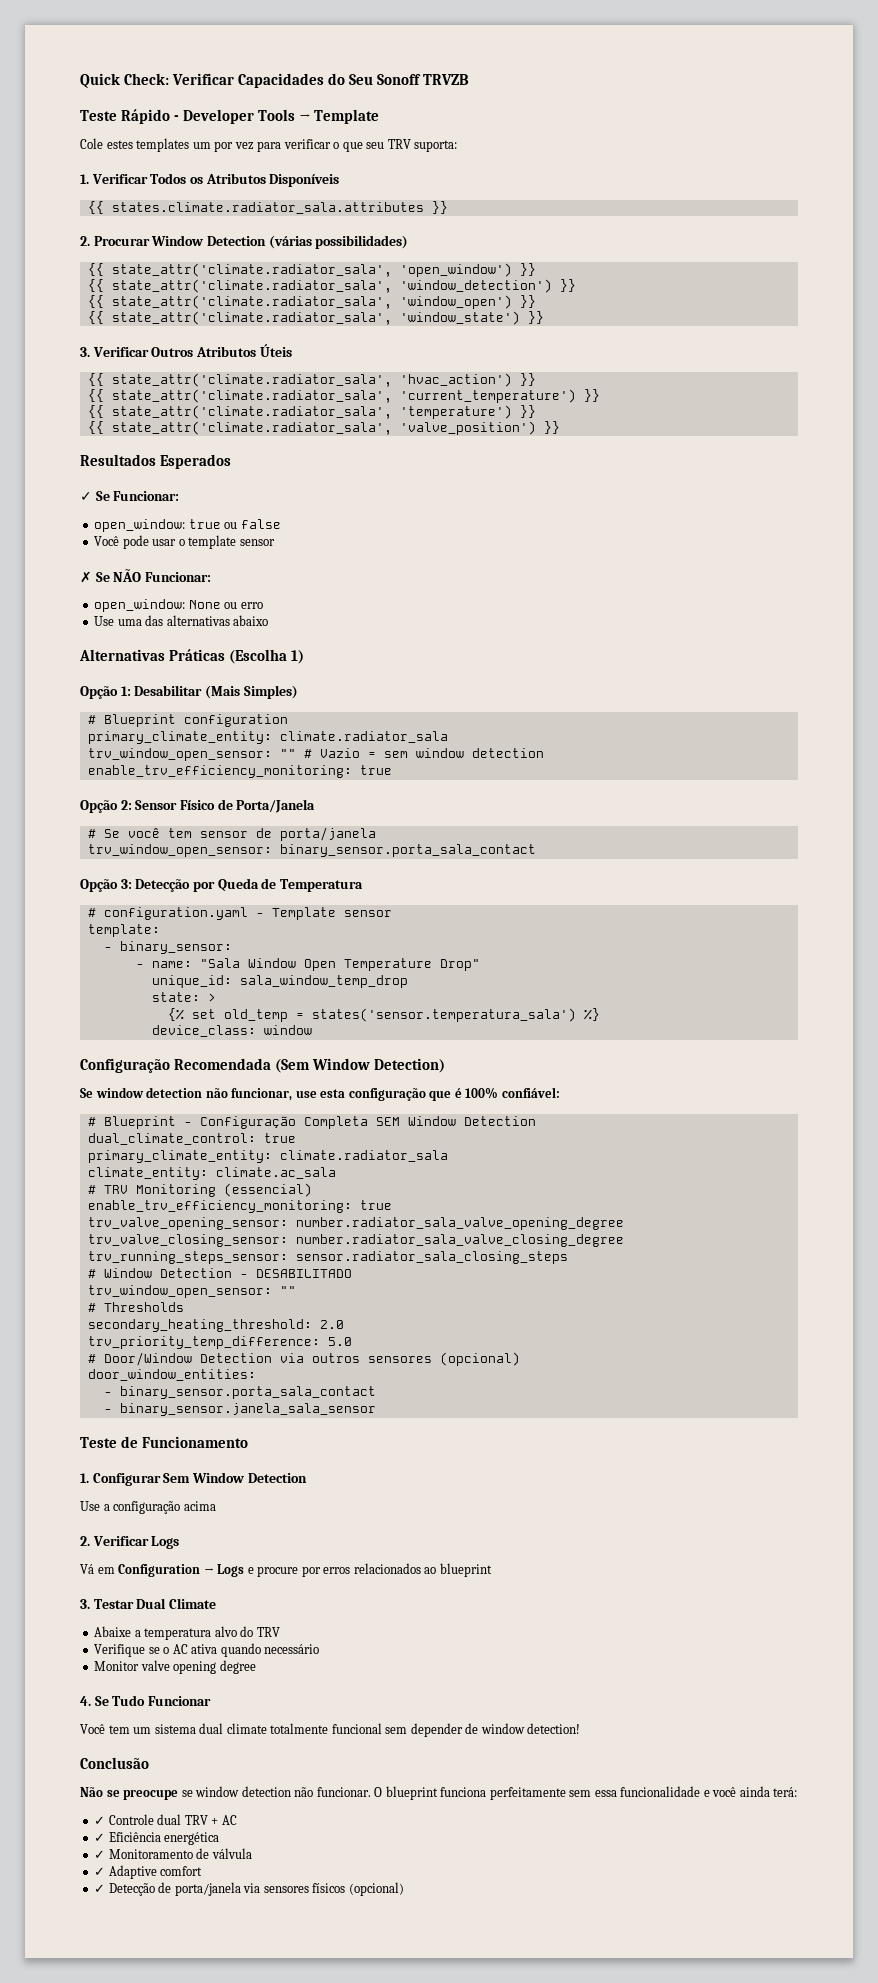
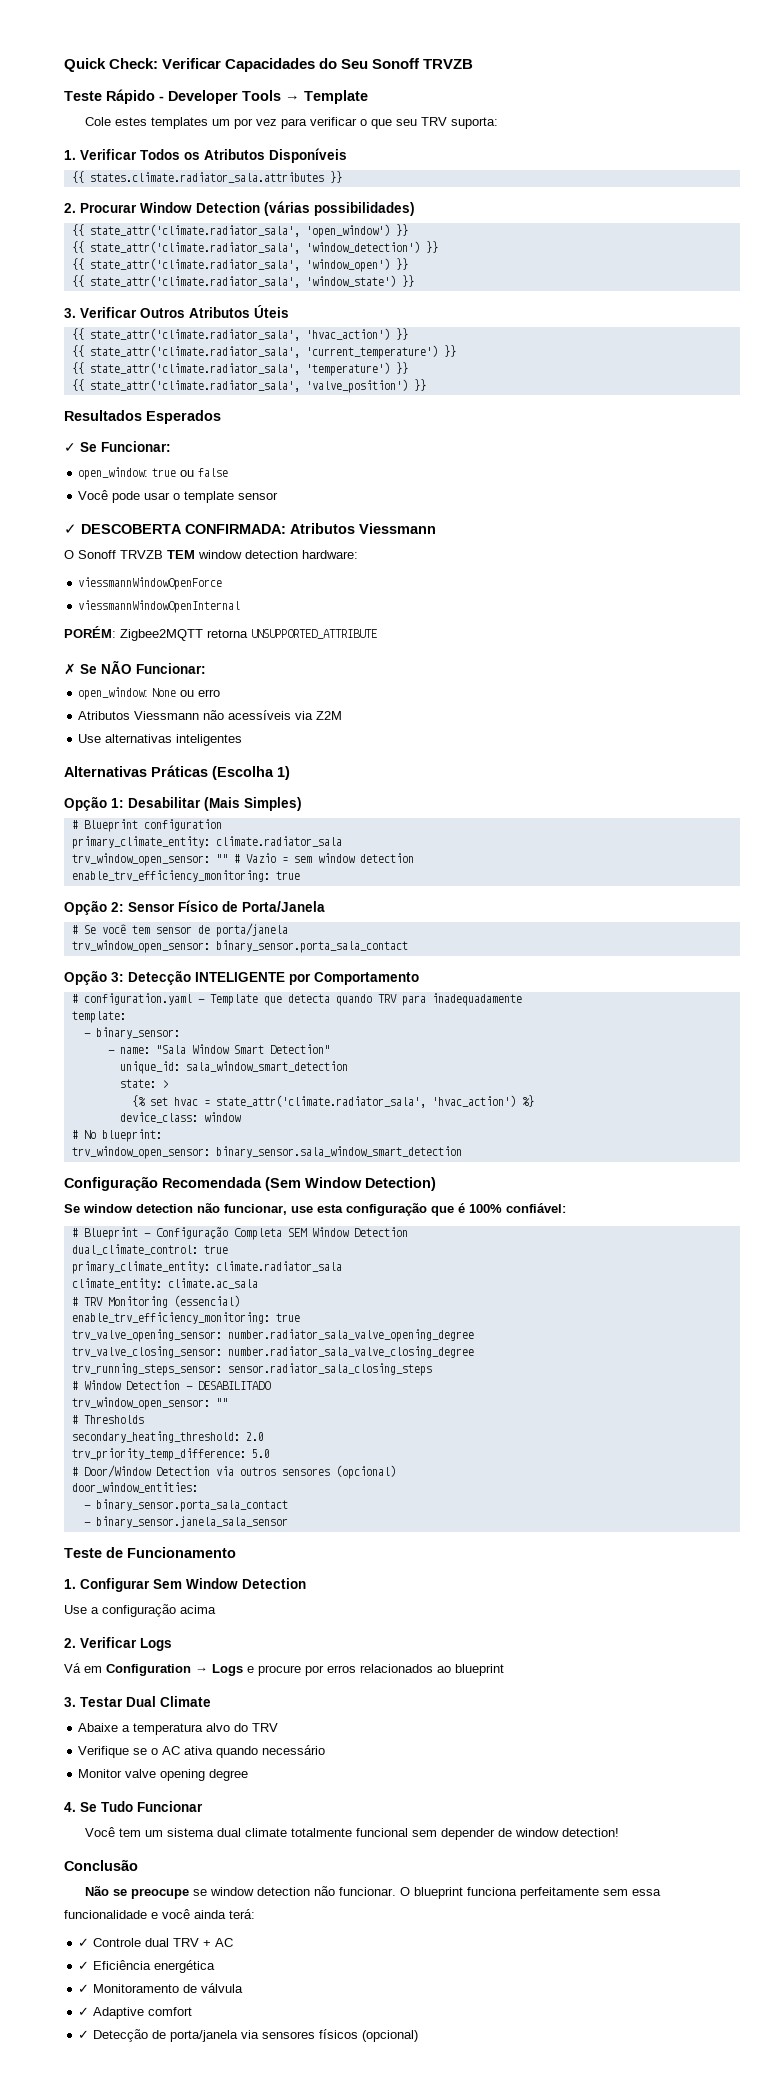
(275, 542) none -> [64,523,436,534] [64,550,358,559] [78,577,223,590] [78,600,241,613] [64,626,377,641] // ✓ DESCOBERTA CONFIRMADA: Atributos Viessmann // O Sonoff TRVZB TEM window detection hardware: // viessmannWindowOpenForce // viessmannWindowOpenInternal // PORÉM: Zigbee2MQTT retorna UNSUPPORTED_ATTRIBUTE
[94,615,269,626] Use uma das alternativas abaixo -> [78,710,343,720] [78,734,243,746] Atributos Viessmann não acessíveis via Z2M // Use alternativas inteligentes
[192,878,363,892] por Queda de Temperatura -> [195,972,419,985] INTELIGENTE por Comportamento
[343,910,392,917] sensor -> [263,993,522,1006] que detecta quando TRV para inadequadamente
[303,958,480,971] Open Temperature Drop" -> [233,1044,330,1054] Smart Detection"
[239,975,408,988] sala_window_temp_drop -> [185,1061,348,1072] sala_window_smart_detection
[223,1008,576,1022] old_temp = states('sensor.temperatura_sala') -> [173,1095,516,1108] hvac = state_attr('climate.radiator_sala', 'hvac_action')
(312, 1030) none -> [71,1129,162,1142] [71,1146,462,1159] // # No blueprint: // trv_window_open_sensor: binary_sensor.sala_window_smart_detection

